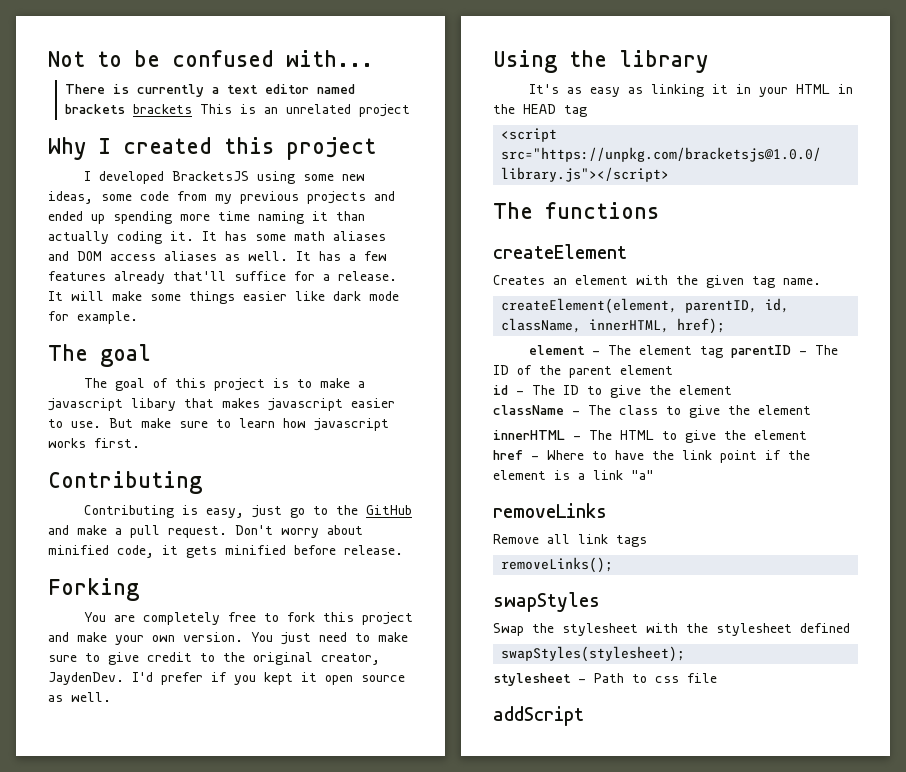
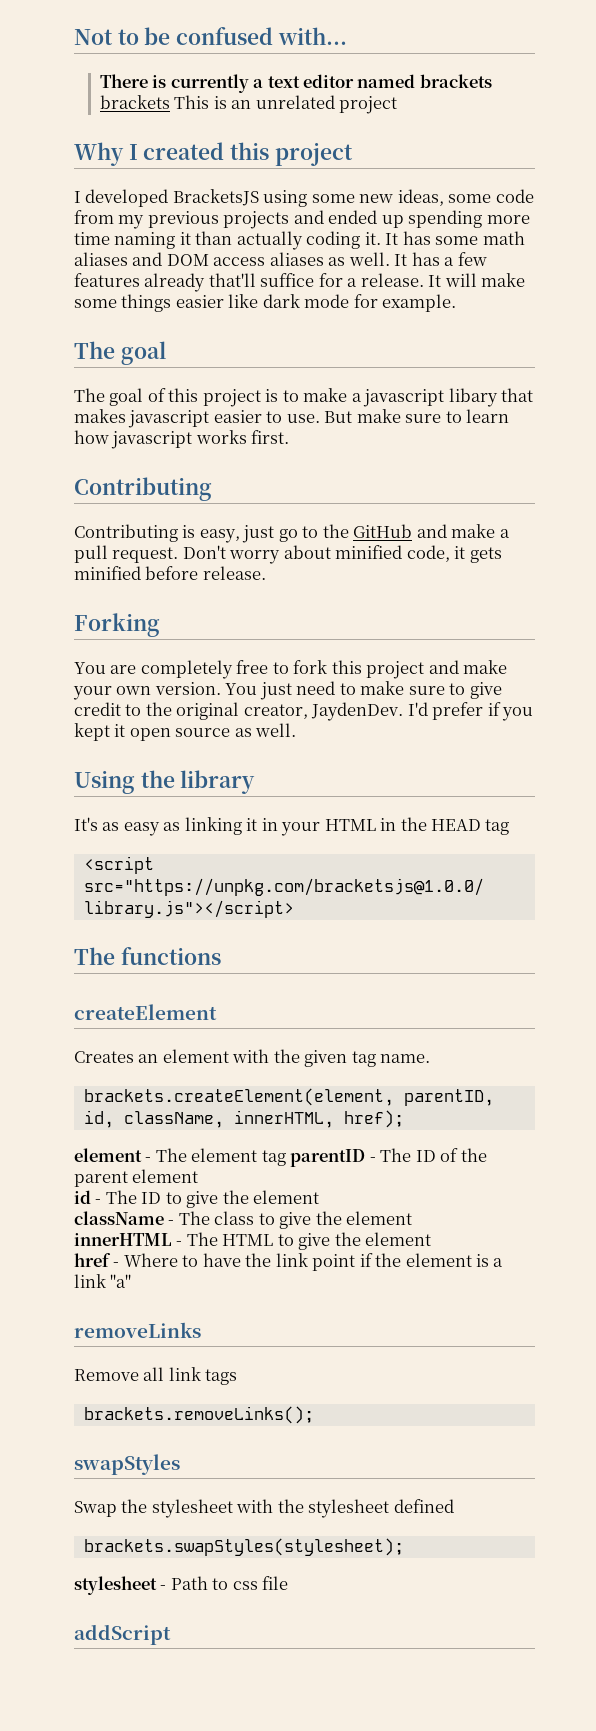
[501,298,678,314] createElement(element, -> [83,1088,394,1106] brackets.createElement(element,
[501,557,614,573] removeLinks(); -> [83,1406,314,1424] brackets.removeLinks();
[501,646,686,662] swapStyles(stylesheet); -> [83,1538,404,1556] brackets.swapStyles(stylesheet);

